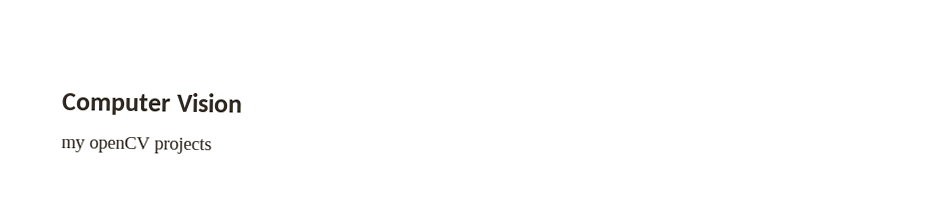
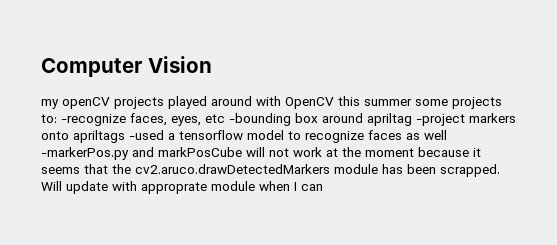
(212, 146) none -> [168,96,502,109] [41,113,516,126] [41,130,447,143] [41,147,481,160] [41,164,500,177] [41,181,323,194] played around with OpenCV this summer some projects to: -recognize faces, eyes, etc -bounding box around apriltag -project markers onto apriltags -used a tensorflow model to recognize faces as well -markerPos.py and markPosCube will not work at the moment because it seems that the cv2.aruco.drawDetectedMarkers module has been scrapped. Will update with approprate module when I can

